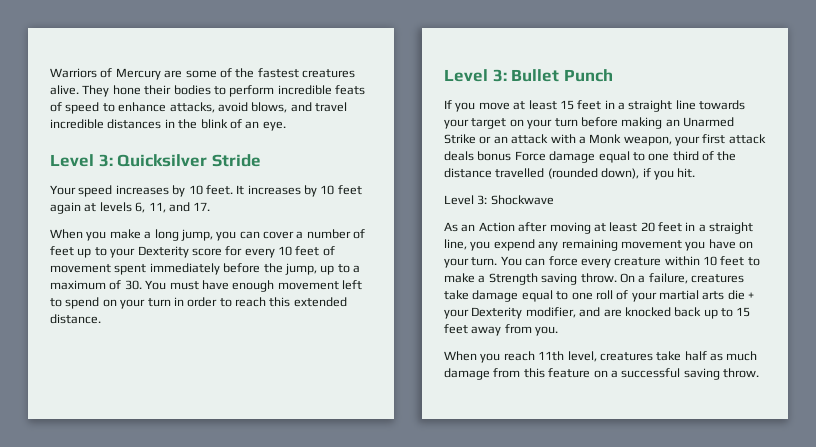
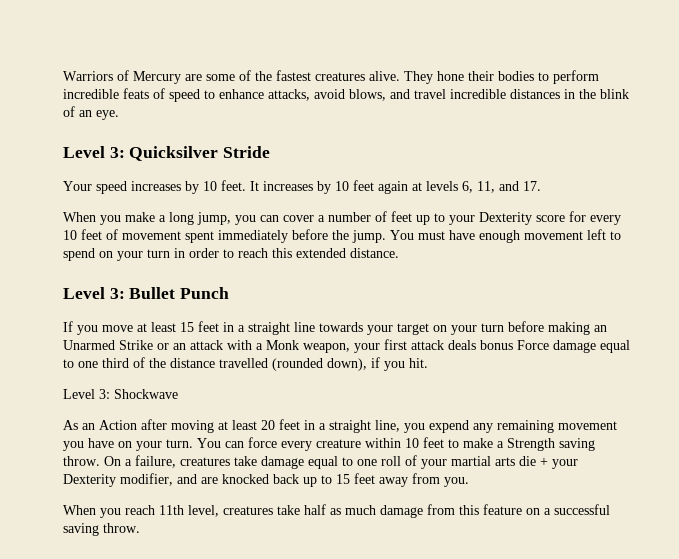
[284,263,360,275] [50,280,142,290] jump, up to a maximum of 30. -> [352,230,386,243] jump.

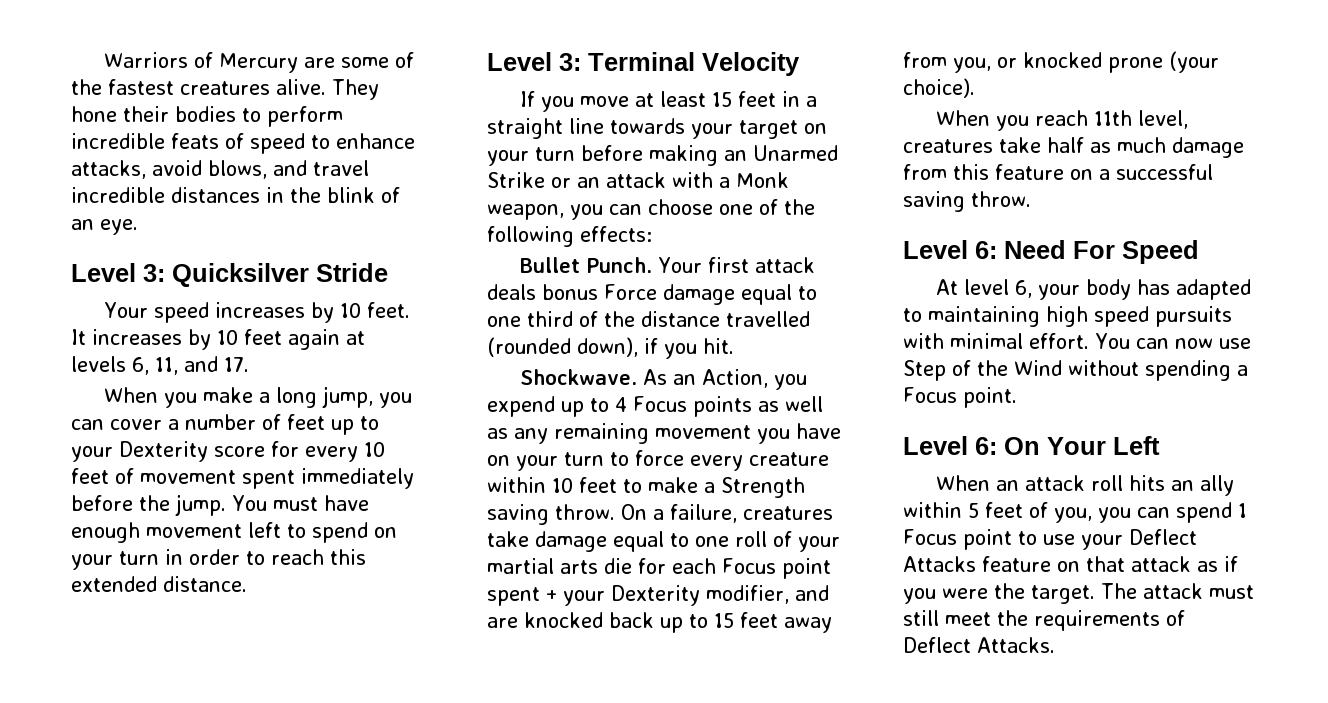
[129,287,230,299] Bullet Punch -> [588,52,800,76] Terminal Velocity
[354,343,380,353] your -> [570,199,815,220] [487,226,652,247] [519,257,702,273] you can choose one of the following effects: // Bullet Punch. Your
[63,389,178,399] [63,419,469,433] Level 3: Shockwave // As an Action after moving at least 20 feet in a straight line, you expend -> [519,369,807,390] [487,396,823,417] [487,428,508,439] Shockwave. As an Action, you expend up to 4 Focus points as well as
[166,438,244,448] turn. You can -> [564,452,629,466] turn to
(536, 461) none -> [638,558,831,579] [487,587,540,606] for each Focus point spent
[444,477,469,487] you. -> [953,51,1219,73] [903,78,975,98] you, or knocked prone (your choice).
(140, 528) none -> [903,240,1199,264] [935,279,1251,300] [903,306,1232,327] [903,333,1251,349] [903,360,1248,381] [903,387,1017,408] [903,436,1160,455] [935,475,1234,496] [903,502,1247,523] [903,529,1197,550] [903,556,1238,572] [903,583,1254,604] [903,610,1185,631] [903,637,1055,653] // Level 6: Need For Speed // At level 6, your body has adapted to maintaining high speed pursuits with minimal effort. You can now use Step of the Wind without spending a Focus point. // Level 6: On Your Left // When an attack roll hits an ally within 5 feet of you, you can spend 1 Focus point to use your Deflect Attacks feature on that attack as if you were the target. The attack must still meet the requirements of Deflect Attacks.

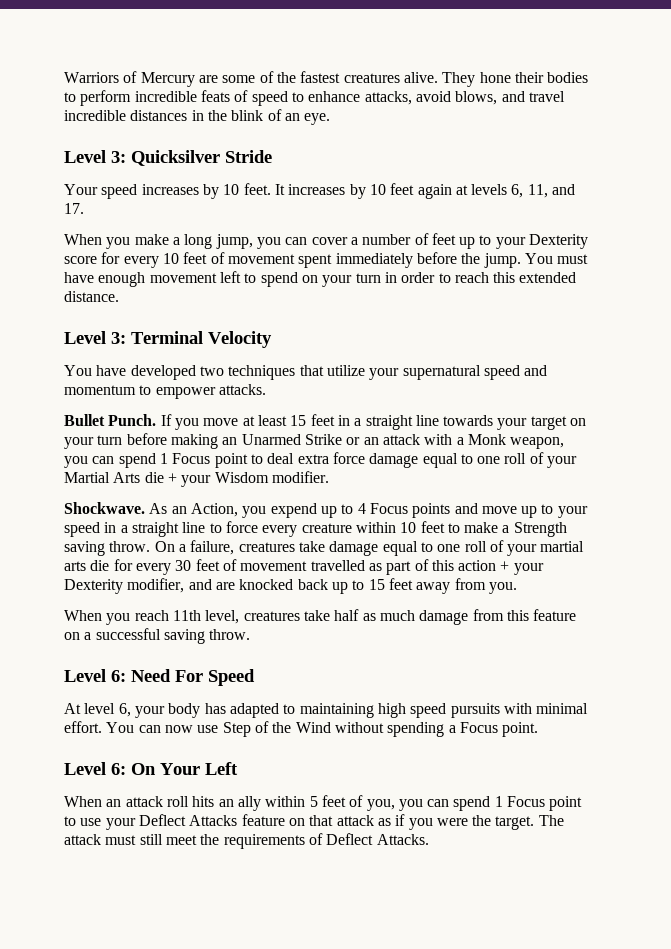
(800, 64) none -> [64,365,548,380] [64,384,266,399] [64,414,157,426] You have developed two techniques that utilize your supernatural speed and momentum to empower attacks. // Bullet Punch.
[648,199,815,215] [487,226,652,247] [519,257,815,273] [487,284,817,305] [487,311,810,327] [487,337,734,359] choose one of the following effects: // Bullet Punch. Your first attack deals bonus Force damage equal to one third of the distance travelled (rounded down), if you hit. -> [118,452,578,468] [64,471,329,487] spend 1 Focus point to deal extra force damage equal to one roll of your Martial Arts die + your Wisdom modifier.
[757,396,823,412] [487,423,841,444] [487,452,604,471] as well as any remaining movement you have on your turn -> [454,503,588,518] [64,522,206,537] and move up to your speed in a straight line
[672,558,831,579] [487,587,540,606] each Focus point spent -> [135,559,497,575] every 30 feet of movement travelled as part of this action
[953,51,1219,73] [903,78,975,98] you, or knocked prone (your choice). -> [488,582,517,594] you.

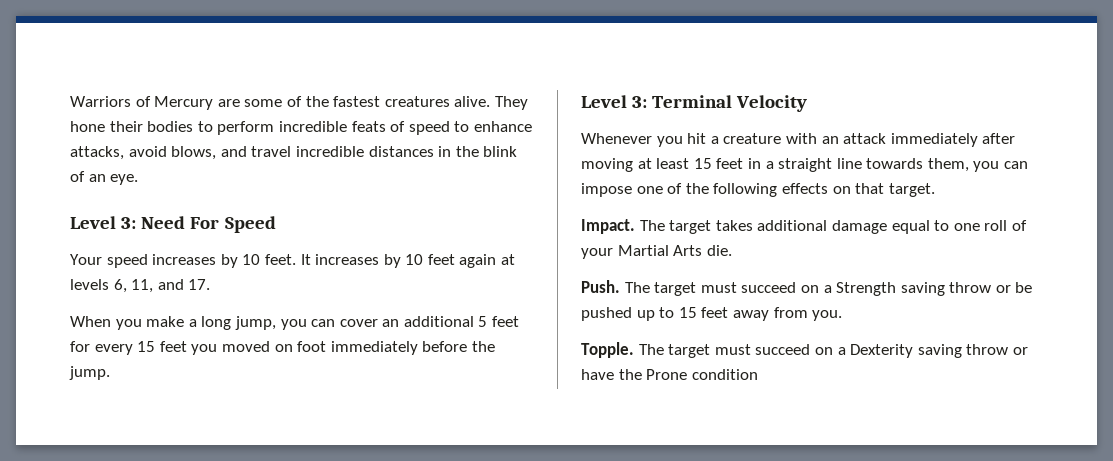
[131,150,272,166] Quicksilver Stride -> [141,216,276,233] Need For Speed
[350,233,589,249] [64,252,589,268] [64,271,577,287] [64,291,119,302] [64,331,272,348] [64,365,548,380] [64,384,266,399] [64,414,239,430] a number of feet up to your Dexterity score for every 10 feet of movement spent immediately before the jump. You must have enough movement left to spend on your turn in order to reach this extended distance. // Level 3: Terminal Velocity // You have developed two techniques that utilize your supernatural speed and momentum to empower attacks. // Bullet Punch. If you move -> [382,316,520,327] [70,341,495,355] [69,366,110,380] [581,95,808,112] [581,133,1016,147] [581,158,633,172] an additional 5 feet for every 15 feet you moved on foot immediately before the jump. // Level 3: Terminal Velocity // Whenever you hit a creature with an attack immediately after moving
[497,416,587,430] [64,433,565,449] [64,452,365,468] your target on your turn before making an Unarmed Strike or an attack with a Monk weapon, you can spend 1 Focus point to deal extra force -> [927,158,1029,172] [581,183,935,197] [581,219,828,234] them, you can impose one of the following effects on that target. // Impact. The target takes additional
[144,471,329,487] [64,502,588,518] [64,521,567,537] [64,540,585,556] [64,559,544,575] [64,578,328,594] die + your Wisdom modifier. // Shockwave. As an Action, you expend up to 4 Focus points and move up to your speed in a straight line to force every creature within 10 feet to make a Strength saving throw. On a failure, creatures take damage equal to one roll of your martial arts die for every 30 feet of movement travelled as part of this action + your Dexterity modifier, and are knocked back -> [706,245,732,256] [581,280,1033,296] [581,307,632,321] die. // Push. The target must succeed on a Strength saving throw or be pushed
[64,609,577,625] [64,628,251,644] [64,669,255,686] [64,703,589,718] [64,721,539,737] [64,762,238,775] [64,795,583,811] [64,814,564,830] [64,833,429,849] When you reach 11th level, creatures take half as much damage from this feature on a successful saving throw. // Level 6: Need For Speed // At level 6, your body has adapted to maintaining high speed pursuits with minimal effort. You can now use Step of the Wind without spending a Focus point. // Level 6: On Your Left // When an attack roll hits an ally within 5 feet of you, you can spend 1 Focus point to use your Deflect Attacks feature on that attack as if you were the target. The attack must still meet the requirements of Deflect Attacks. -> [581,342,1028,358] [581,369,758,380] Topple. The target must succeed on a Dexterity saving throw or have the Prone condition

